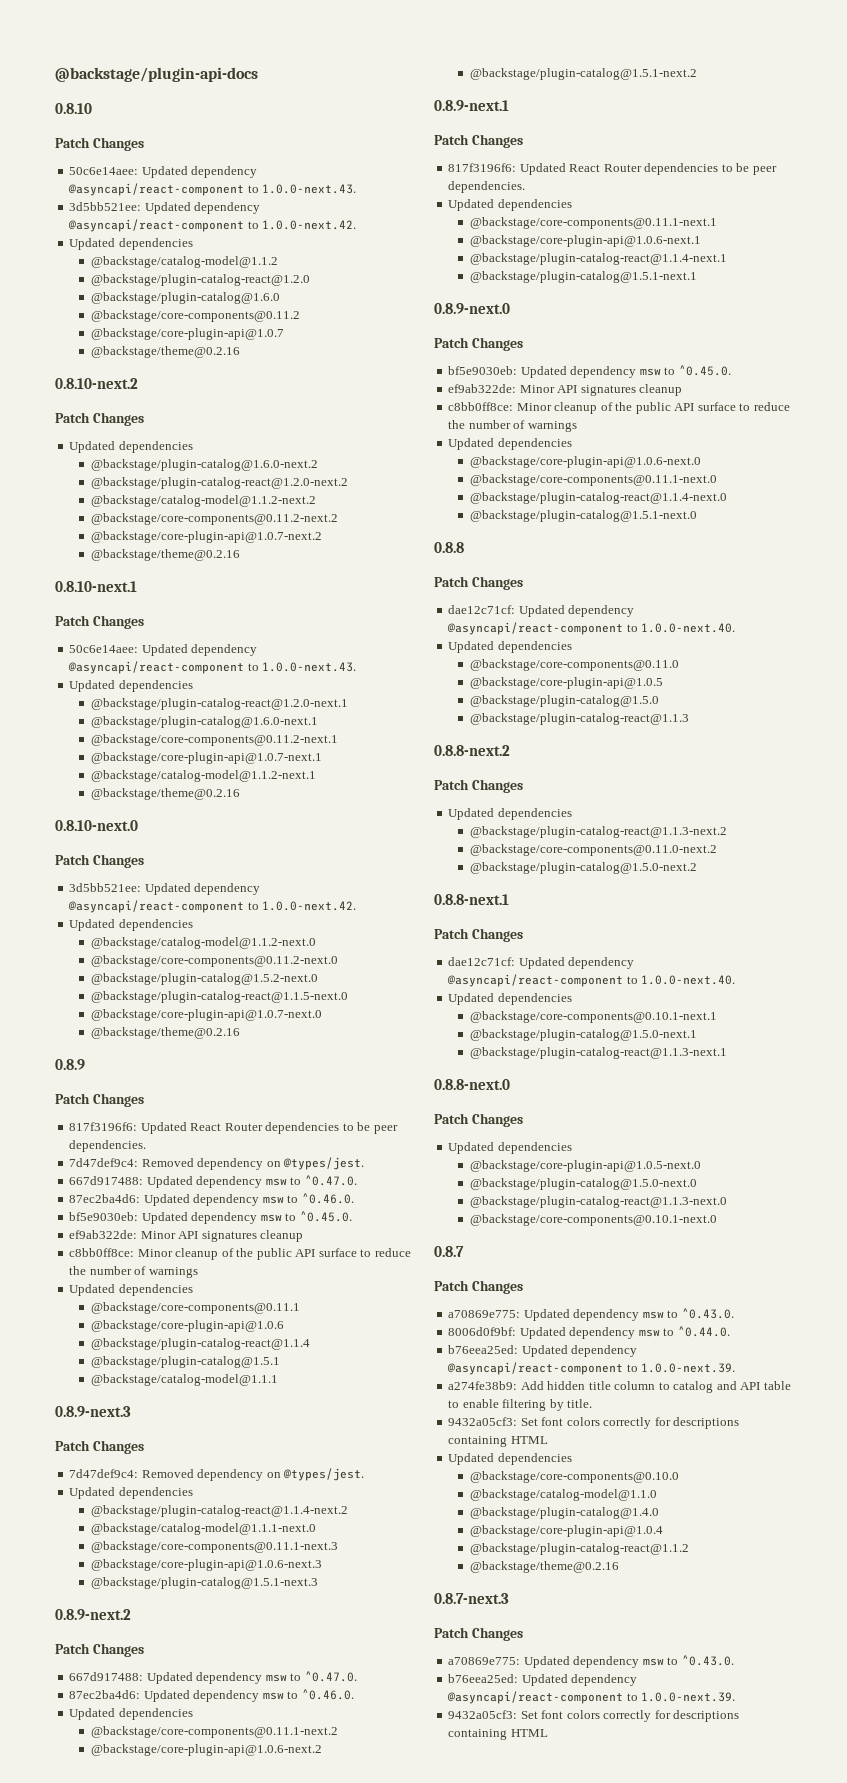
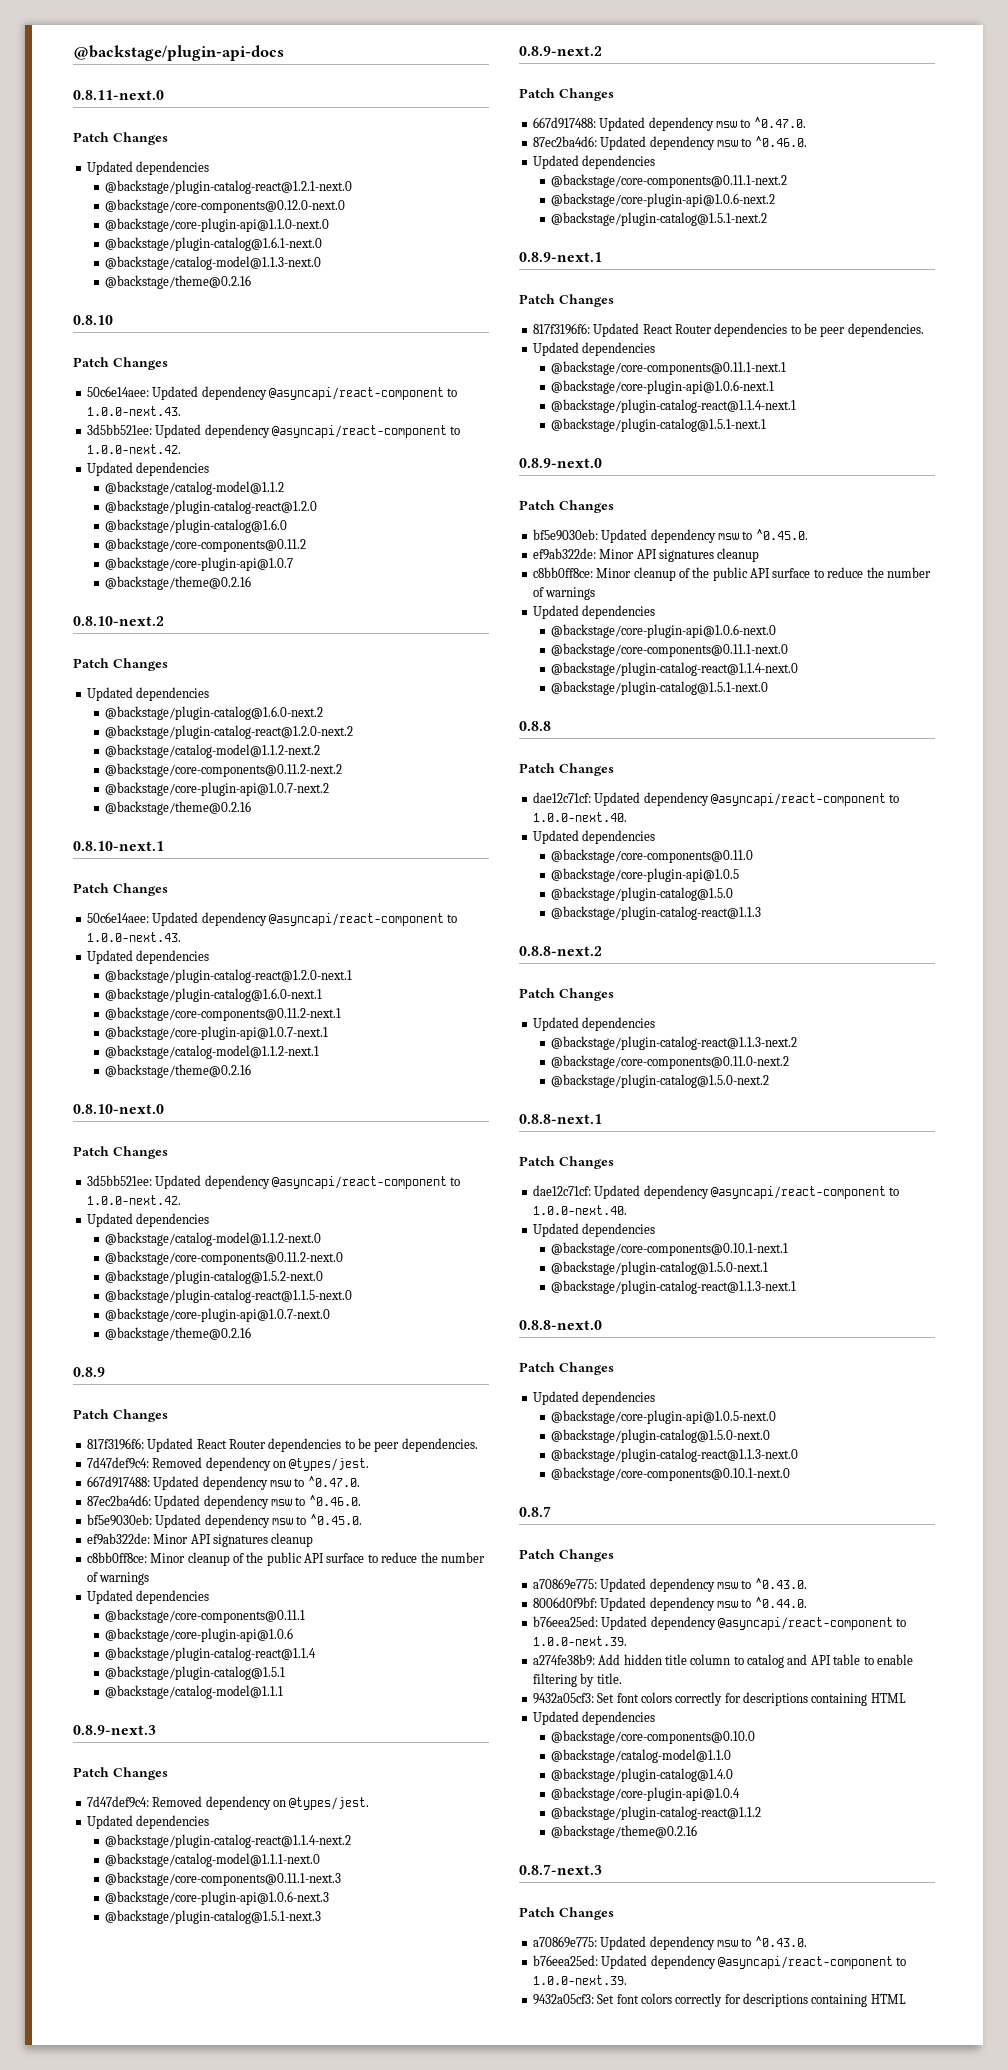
(258, 74) none -> [73,90,164,100] [73,132,168,145] [86,161,210,175] [105,180,353,194] [105,199,346,213] [105,218,330,232] [105,237,323,251] [105,256,322,270] [105,275,252,289] // 0.8.11-next.0 // Patch Changes // Updated dependencies // @backstage/plugin-catalog-react@1.2.1-next.0 // @backstage/core-components@0.12.0-next.0 // @backstage/core-plugin-api@1.1.0-next.0 // @backstage/plugin-catalog@1.6.1-next.0 // @backstage/catalog-model@1.1.3-next.0 // @backstage/theme@0.2.16

